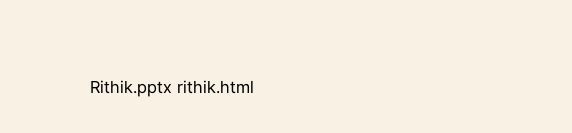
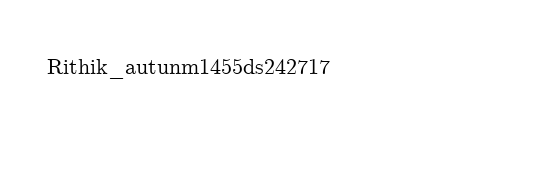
[90,80,254,97] Rithik.pptx rithik.html -> [47,58,330,79] Rithik_autunm1455ds242717

